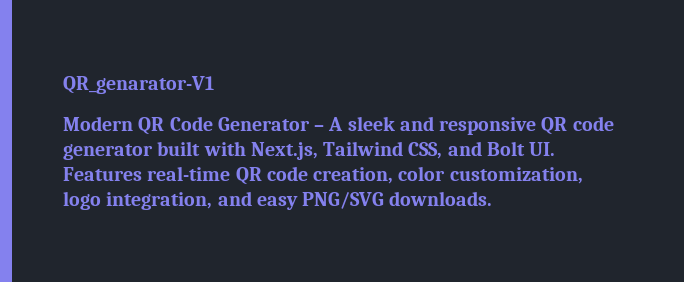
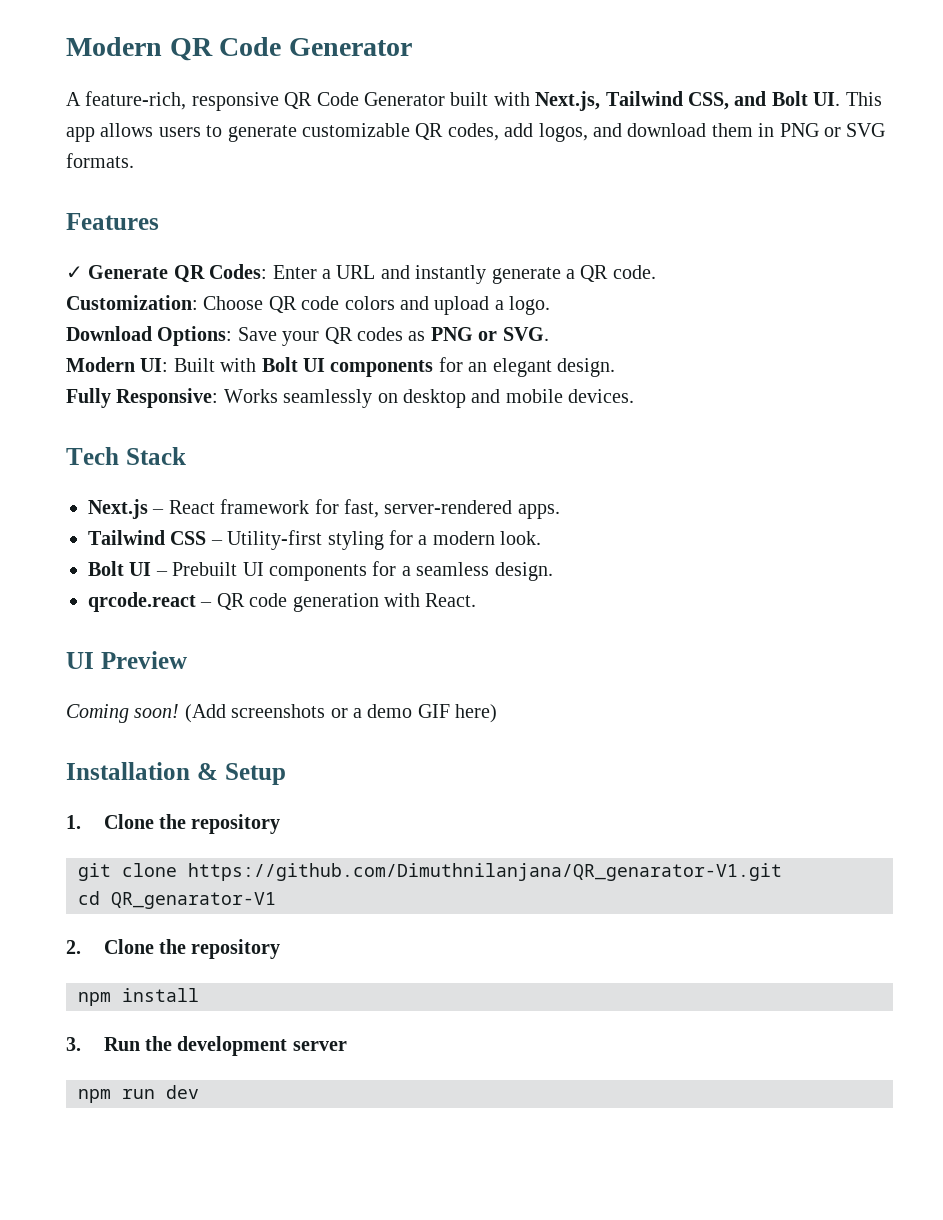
[63,76,214,94] QR_genarator-V1 // -> (66, 46) none
[314,116,614,135] [63,144,153,160] – A sleek and responsive QR code generator -> [66,91,445,111] // A feature-rich, responsive QR Code Generator
[63,166,583,185] [63,191,493,210] Features real-time QR code creation, color customization, logo integration, and easy PNG/SVG downloads. -> [845,92,882,106] [66,123,886,142] [66,153,134,168] [66,213,159,230] [66,264,656,284] [66,295,551,315] [66,326,549,346] [66,357,615,377] [66,388,635,408] [66,447,186,465] [88,499,560,519] [88,530,542,550] [88,561,553,581] [88,592,477,612] [66,651,187,669] [66,704,498,723] [66,762,286,785] [66,814,281,834] [78,863,782,881] [78,891,276,909] [66,939,281,959] [78,988,199,1006] [66,1036,347,1056] [78,1085,199,1103] This app allows users to generate customizable QR codes, add logos, and download them in PNG or SVG formats. // Features // ✓ Generate QR Codes: Enter a URL and instantly generate a QR code. // Customization: Choose QR code colors and upload a logo. // Download Options: Save your QR codes as PNG or SVG. // Modern UI: Built with Bolt UI components for an elegant design. // Fully Responsive: Works seamlessly on desktop and mobile devices. // Tech Stack // Next.js – React framework for fast, server-rendered apps. // Tailwind CSS – Utility-first styling for a modern look. // Bolt UI – Prebuilt UI components for a seamless design. // qrcode.react – QR code generation with React. // UI Preview // Coming soon! (Add screenshots or a demo GIF here) // Installation & Setup // 1. Clone the repository // git clone https://github.com/Dimuthnilanjana/QR_genarator-V1.git // cd QR_genarator-V1 // 2. Clone the repository // npm install // 3. Run the development server // npm run dev

